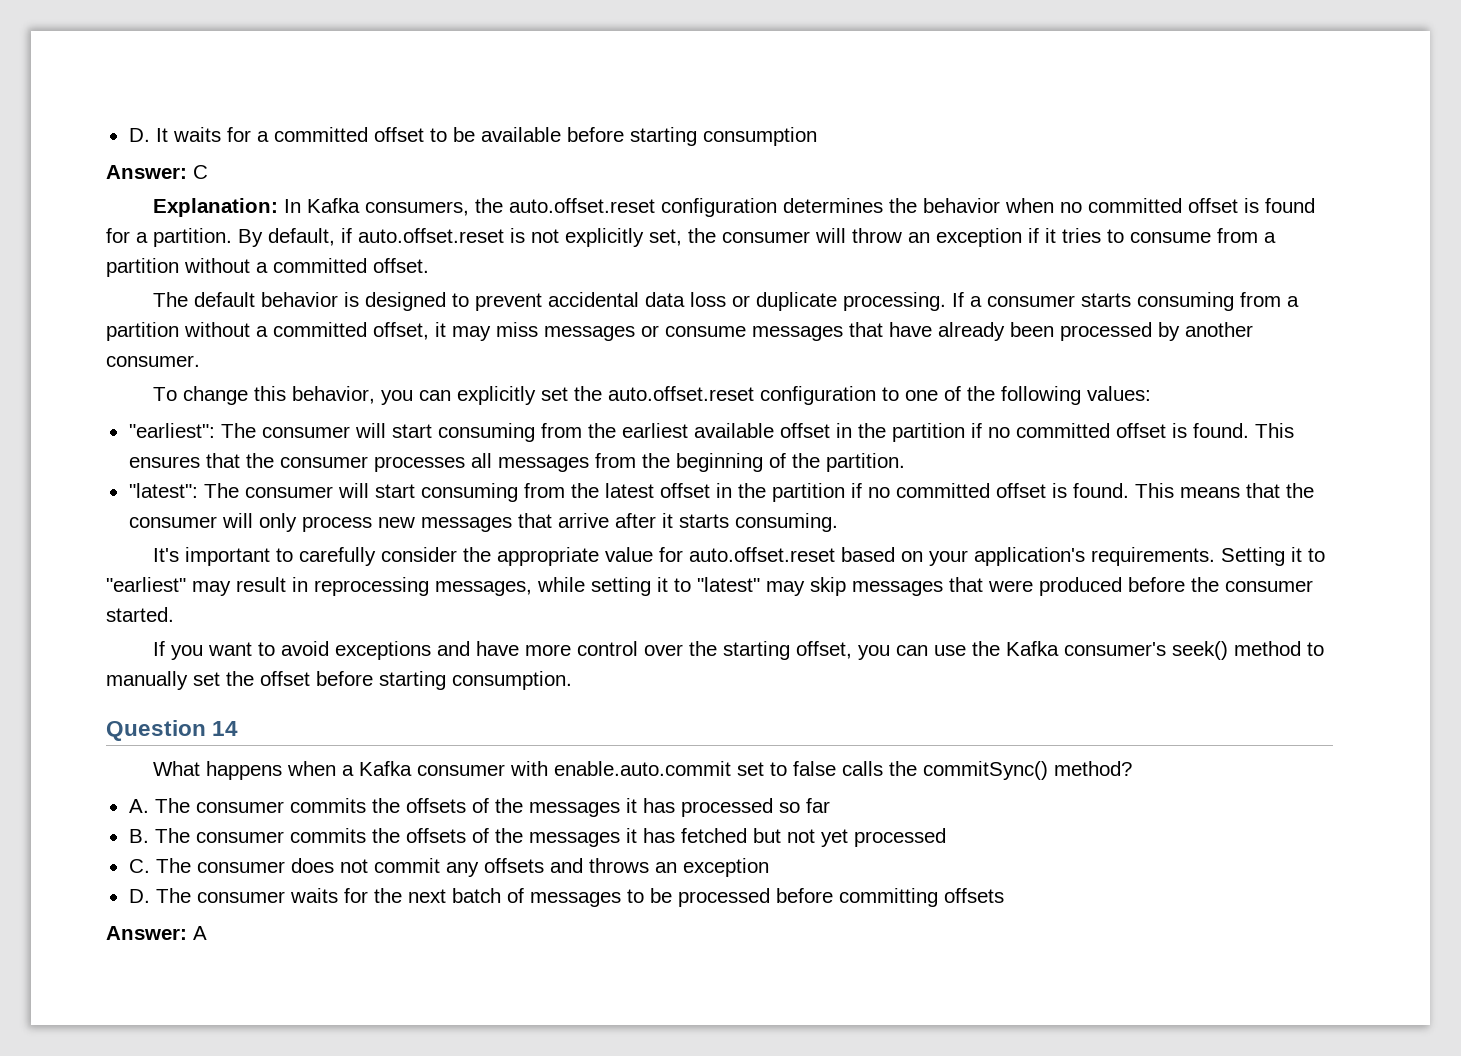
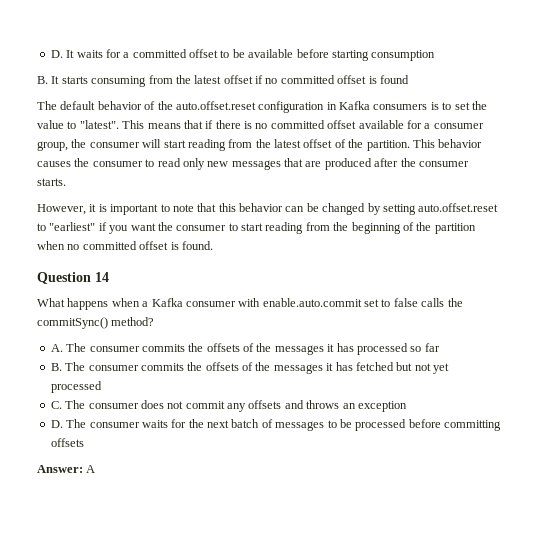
[106,165,208,179] [153,198,1001,217] Answer: C // Explanation: In Kafka consumers, the auto.offset.reset configuration determines the behavior -> [37,75,409,87] [37,101,487,113] [37,120,484,129] [37,139,483,151] [37,158,469,170] [37,178,66,186] [37,203,499,215] [37,222,476,234] B. It starts consuming from the latest offset if no committed offset is found // The default behavior of the auto.offset.reset configuration in Kafka consumers is to set the value to "latest". This means that if there is no committed offset available for a consumer group, the consumer will start reading from the latest offset of the partition. This behavior causes the consumer to read only new messages that are produced after the consumer starts. // However, it is important to note that this behavior can be changed by setting auto.offset.reset to "earliest" if you want the consumer to start reading from the beginning of the partition
[1265,198,1316,213] [106,228,1276,247] [106,258,429,277] [153,292,1300,311] [106,322,1253,341] [106,355,200,367] [153,386,1152,405] [128,423,1294,442] [128,453,905,472] [128,483,1314,502] [128,513,838,532] [153,547,1326,566] [106,577,1313,596] [106,607,174,622] [153,641,1325,660] [106,671,572,690] found for a partition. By default, if auto.offset.reset is not explicitly set, the consumer will throw an exception if it tries to consume from a partition without a committed offset. // The default behavior is designed to prevent accidental data loss or duplicate processing. If a consumer starts consuming from a partition without a committed offset, it may miss messages or consume messages that have already been processed by another consumer. // To change this behavior, you can explicitly set the auto.offset.reset configuration to one of the following values: // "earliest": The consumer will start consuming from the earliest available offset in the partition if no committed offset is found. This ensures that the consumer processes all messages from the beginning of the partition. // "latest": The consumer will start consuming from the latest offset in the partition if no committed offset is found. This means that the consumer will only process new messages that arrive after it starts consuming. // It's important to carefully consider the appropriate value for auto.offset.reset based on your application's requirements. Setting it to "earliest" may result in reprocessing messages, while setting it to "latest" may skip messages that were produced before the consumer started. // If you want to avoid exceptions and have more control over the starting offset, you can use the Kafka consumer's seek() method to manually set the offset before starting consumption. -> [181,241,213,250] found.

